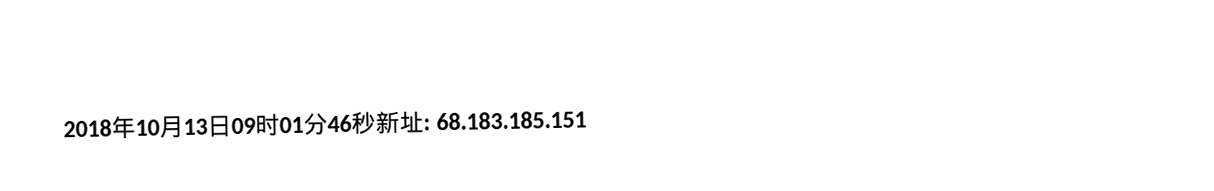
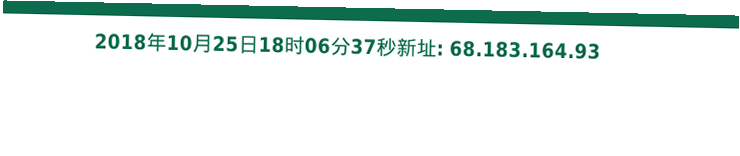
[183,112,352,138] 13日09时01分46 -> [212,35,377,56] 25日18时06分37
[436,110,588,131] 68.183.185.151 -> [449,40,601,60] 68.183.164.93

